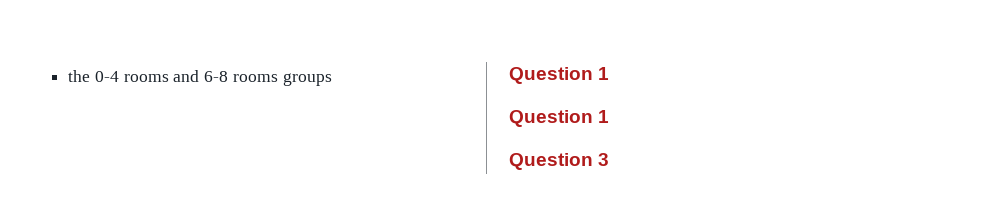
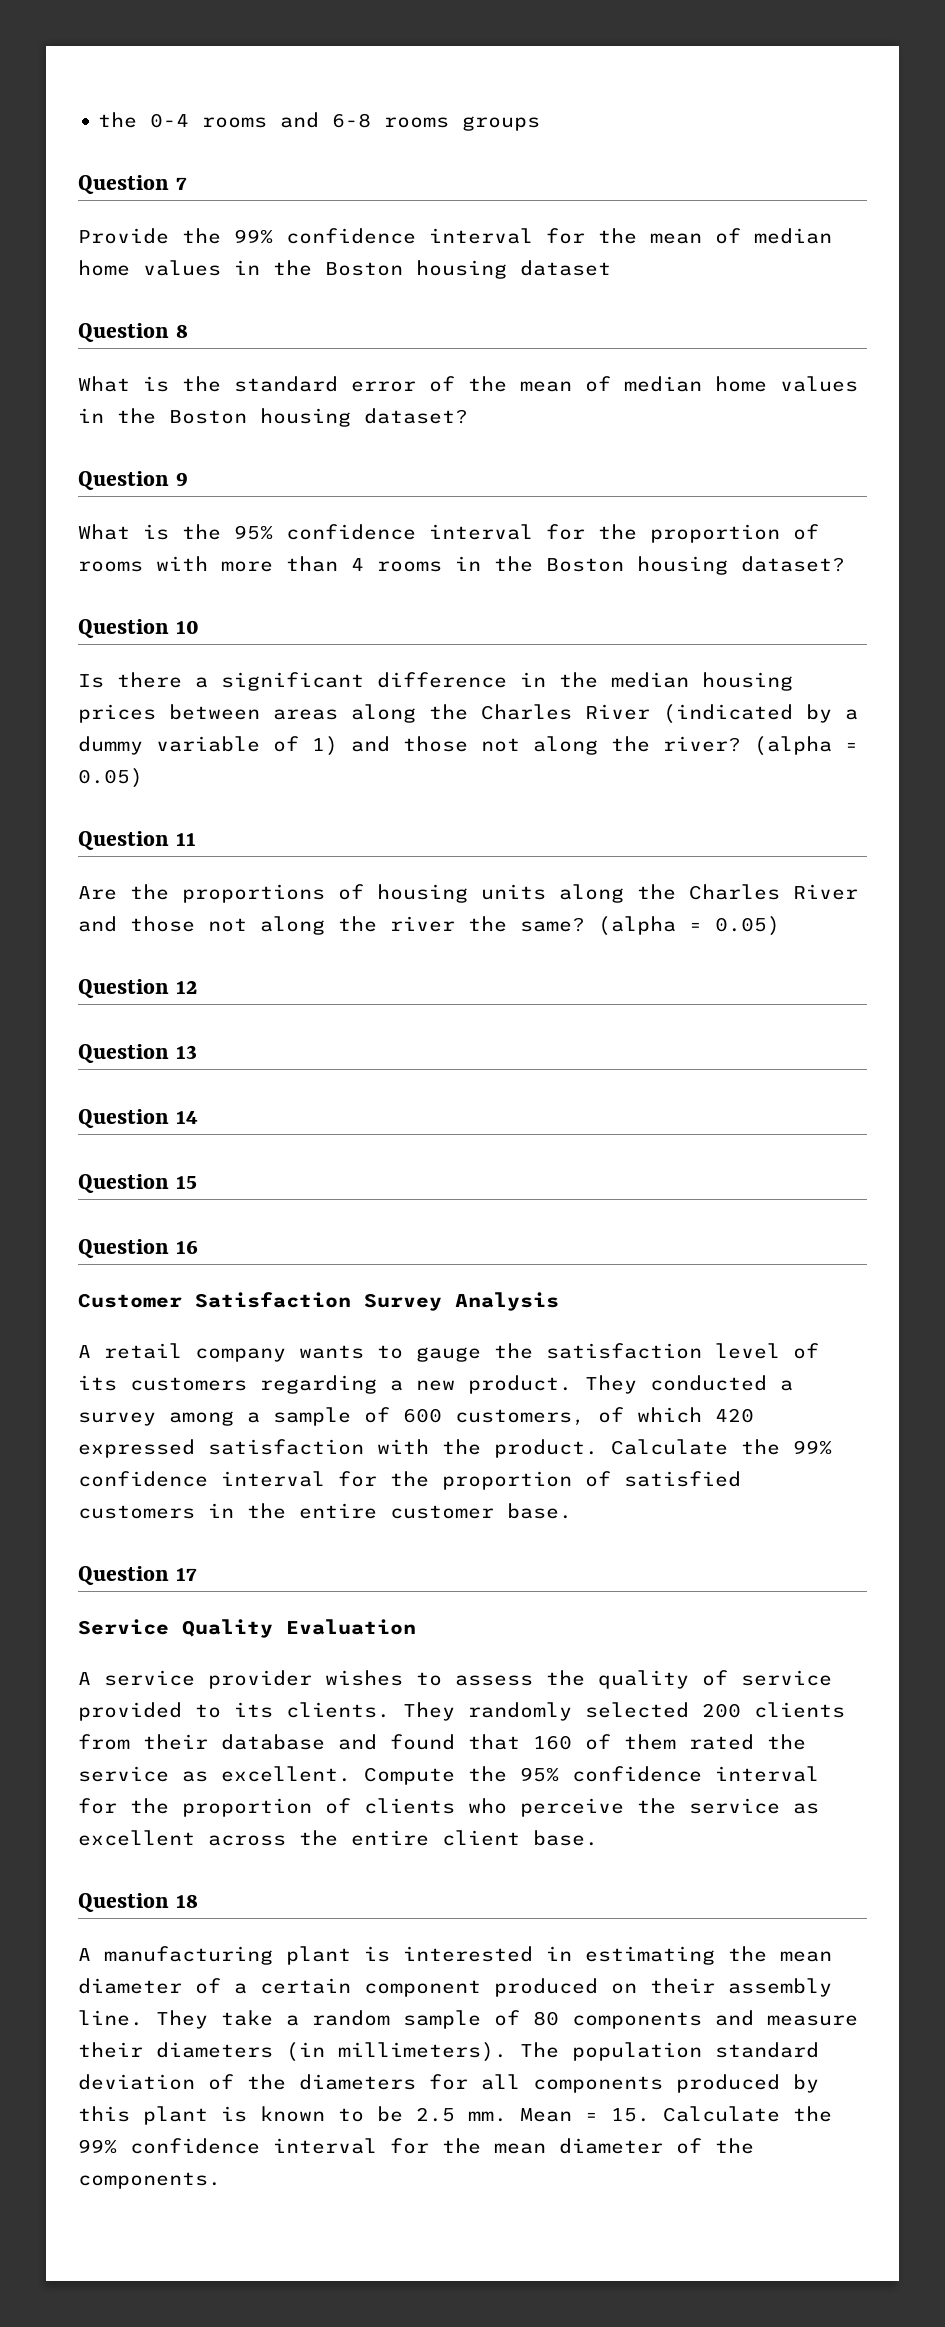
[598,67,610,80] [509,110,610,127] [509,153,610,170] 1 // Question 1 // Question 3 -> [175,177,187,190] [78,228,832,244] [78,260,611,279] [78,323,188,342] [78,376,858,392] [78,408,468,427] [78,471,188,490] [78,524,819,543] [78,556,845,575] [78,619,199,638] [78,672,793,691] [78,704,858,724] [78,736,858,756] [78,768,143,788] [78,831,196,850] [78,884,858,903] [78,916,780,936] [78,979,197,998] [78,1044,197,1063] [78,1109,198,1128] [78,1174,197,1193] [78,1239,198,1258] [78,1292,559,1311] [78,1343,819,1362] [78,1375,793,1394] [78,1407,754,1426] [78,1439,832,1458] [78,1471,741,1490] [78,1503,572,1519] [78,1566,197,1585] [78,1619,416,1638] [78,1670,832,1689] [78,1702,845,1721] [78,1734,806,1750] [78,1766,819,1785] [78,1798,819,1817] [78,1830,598,1846] [78,1893,198,1912] [78,1946,832,1965] [78,1978,832,1997] [78,2010,858,2029] [78,2042,819,2062] [78,2074,819,2093] [78,2106,832,2125] [78,2138,754,2154] [78,2172,221,2189] 7 // Provide the 99% confidence interval for the mean of median home values in the Boston housing dataset // Question 8 // What is the standard error of the mean of median home values in the Boston housing dataset? // Question 9 // What is the 95% confidence interval for the proportion of rooms with more than 4 rooms in the Boston housing dataset? // Question 10 // Is there a significant difference in the median housing prices between areas along the Charles River (indicated by a dummy variable of 1) and those not along the river? (alpha = 0.05) // Question 11 // Are the proportions of housing units along the Charles River and those not along the river the same? (alpha = 0.05) // Question 12 // Question 13 // Question 14 // Question 15 // Question 16 // Customer Satisfaction Survey Analysis // A retail company wants to gauge the satisfaction level of its customers regarding a new product. They conducted a survey among a sample of 600 customers, of which 420 expressed satisfaction with the product. Calculate the 99% confidence interval for the proportion of satisfied customers in the entire customer base. // Question 17 // Service Quality Evaluation // A service provider wishes to assess the quality of service provided to its clients. They randomly selected 200 clients from their database and found that 160 of them rated the service as excellent. Compute the 95% confidence interval for the proportion of clients who perceive the service as excellent across the entire client base. // Question 18 // A manufacturing plant is interested in estimating the mean diameter of a certain component produced on their assembly line. They take a random sample of 80 components and measure their diameters (in millimeters). The population standard deviation of the diameters for all components produced by this plant is known to be 2.5 mm. Mean = 15. Calculate the 99% confidence interval for the mean diameter of the components.

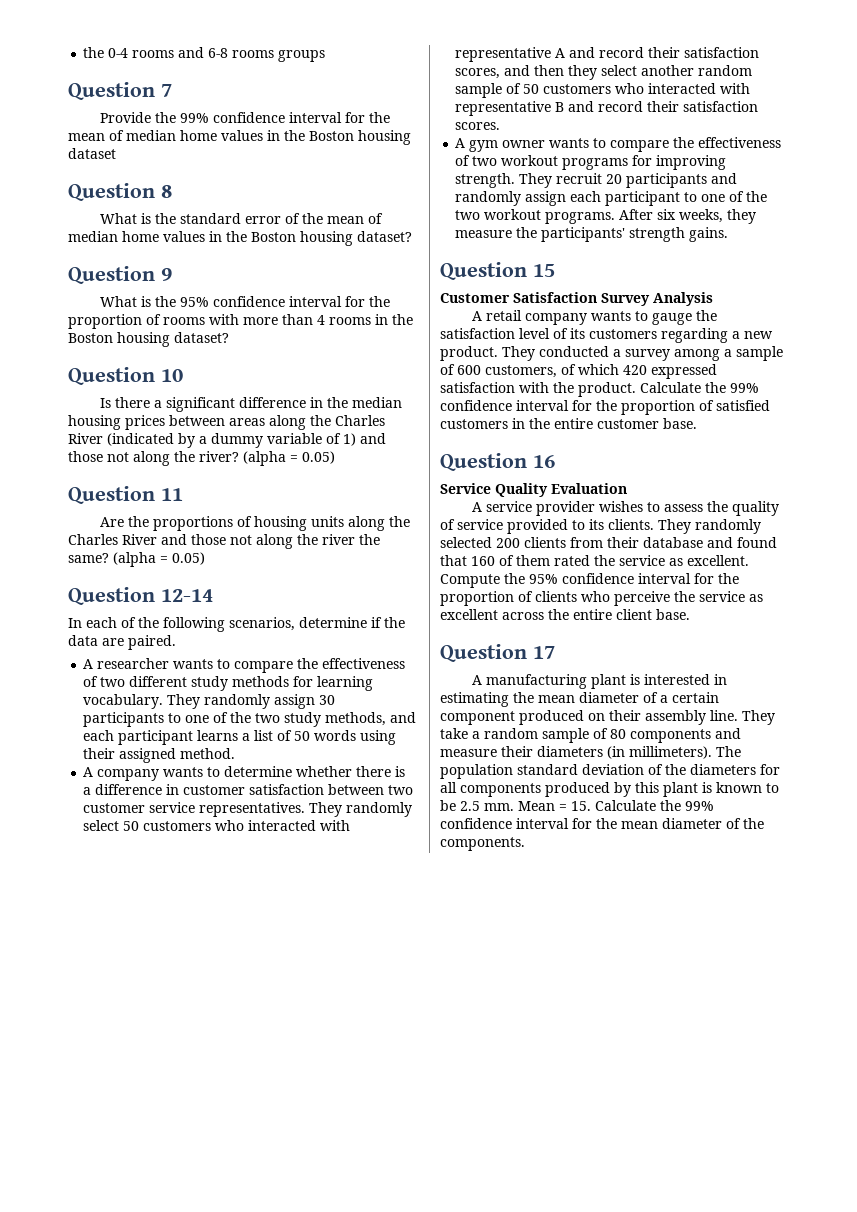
[175,981,197,994] [78,1044,197,1063] [78,1109,198,1128] 12 // Question 13 // Question 14 -> [161,589,213,602] [68,617,405,632] [68,635,176,650] [83,658,406,673] [83,676,374,691] [83,694,336,709] [83,712,417,727] [83,730,397,745] [83,748,236,763] [83,766,406,781] [83,784,414,795] [83,802,413,817] [83,820,351,831] [455,47,760,62] [455,65,753,80] [455,83,751,98] [455,101,759,116] [455,122,501,130] [455,137,782,152] [455,155,727,170] [455,173,738,188] [455,191,768,206] [455,209,757,224] [455,227,729,242] 12-14 // In each of the following scenarios, determine if the data are paired. // A researcher wants to compare the effectiveness of two different study methods for learning vocabulary. They randomly assign 30 participants to one of the two study methods, and each participant learns a list of 50 words using their assigned method. // A company wants to determine whether there is a difference in customer satisfaction between two customer service representatives. They randomly select 50 customers who interacted with representative A and record their satisfaction scores, and then they select another random sample of 50 customers who interacted with representative B and record their satisfaction scores. // A gym owner wants to compare the effectiveness of two workout programs for improving strength. They recruit 20 participants and randomly assign each participant to one of the two workout programs. After six weeks, they measure the participants' strength gains.
[78,1239,198,1258] // Question 16 -> (555, 270) none
[175,1568,197,1581] 17 -> [533,455,555,468] 16
[175,1894,198,1908] 18 -> [533,646,555,659] 17

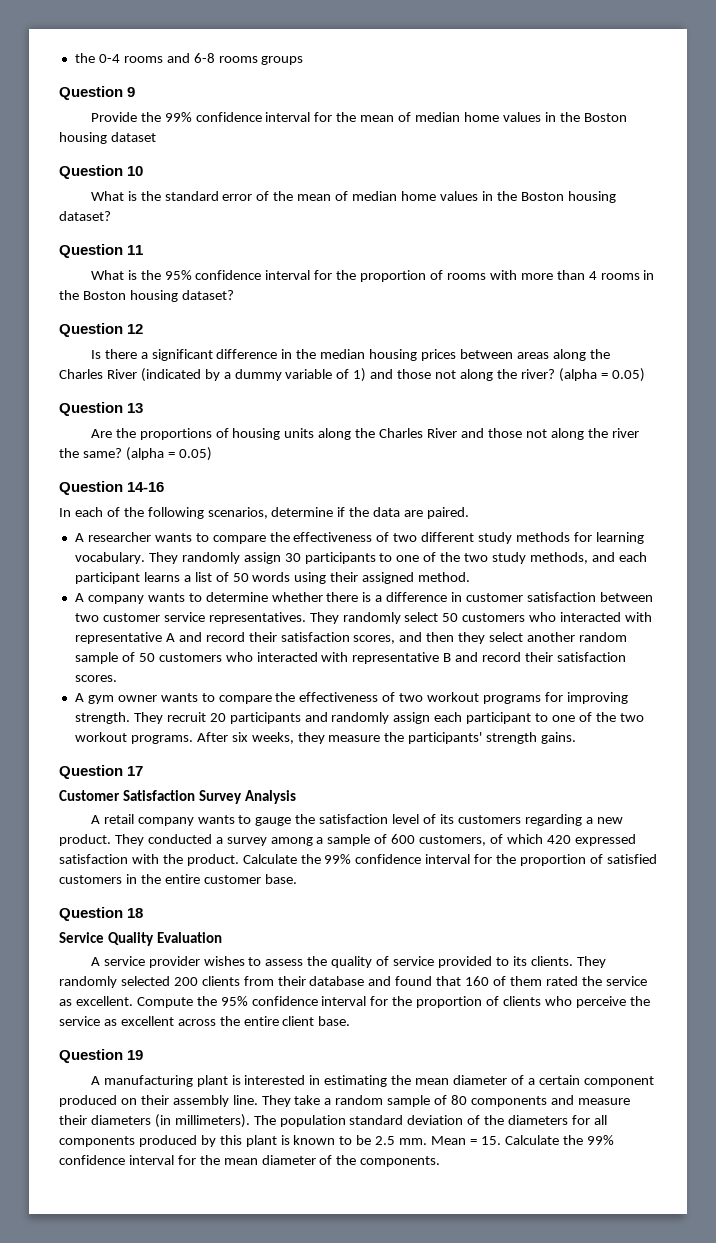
[161,84,172,97] 7 -> [127,87,136,97] 9
[161,185,172,198] 8 -> [127,166,144,176] 10
[161,268,172,281] 9 -> [127,245,144,255] 11
[161,369,183,382] 10 -> [127,324,144,334] 12
[161,488,183,501] 11 -> [127,403,144,413] 13
[161,589,213,602] 12-14 -> [127,482,165,492] 14-16
[533,264,555,277] 15 -> [127,766,144,776] 17
[533,455,555,468] 16 -> [127,908,144,918] 18
[533,646,555,659] 17 -> [127,1050,144,1060] 19

